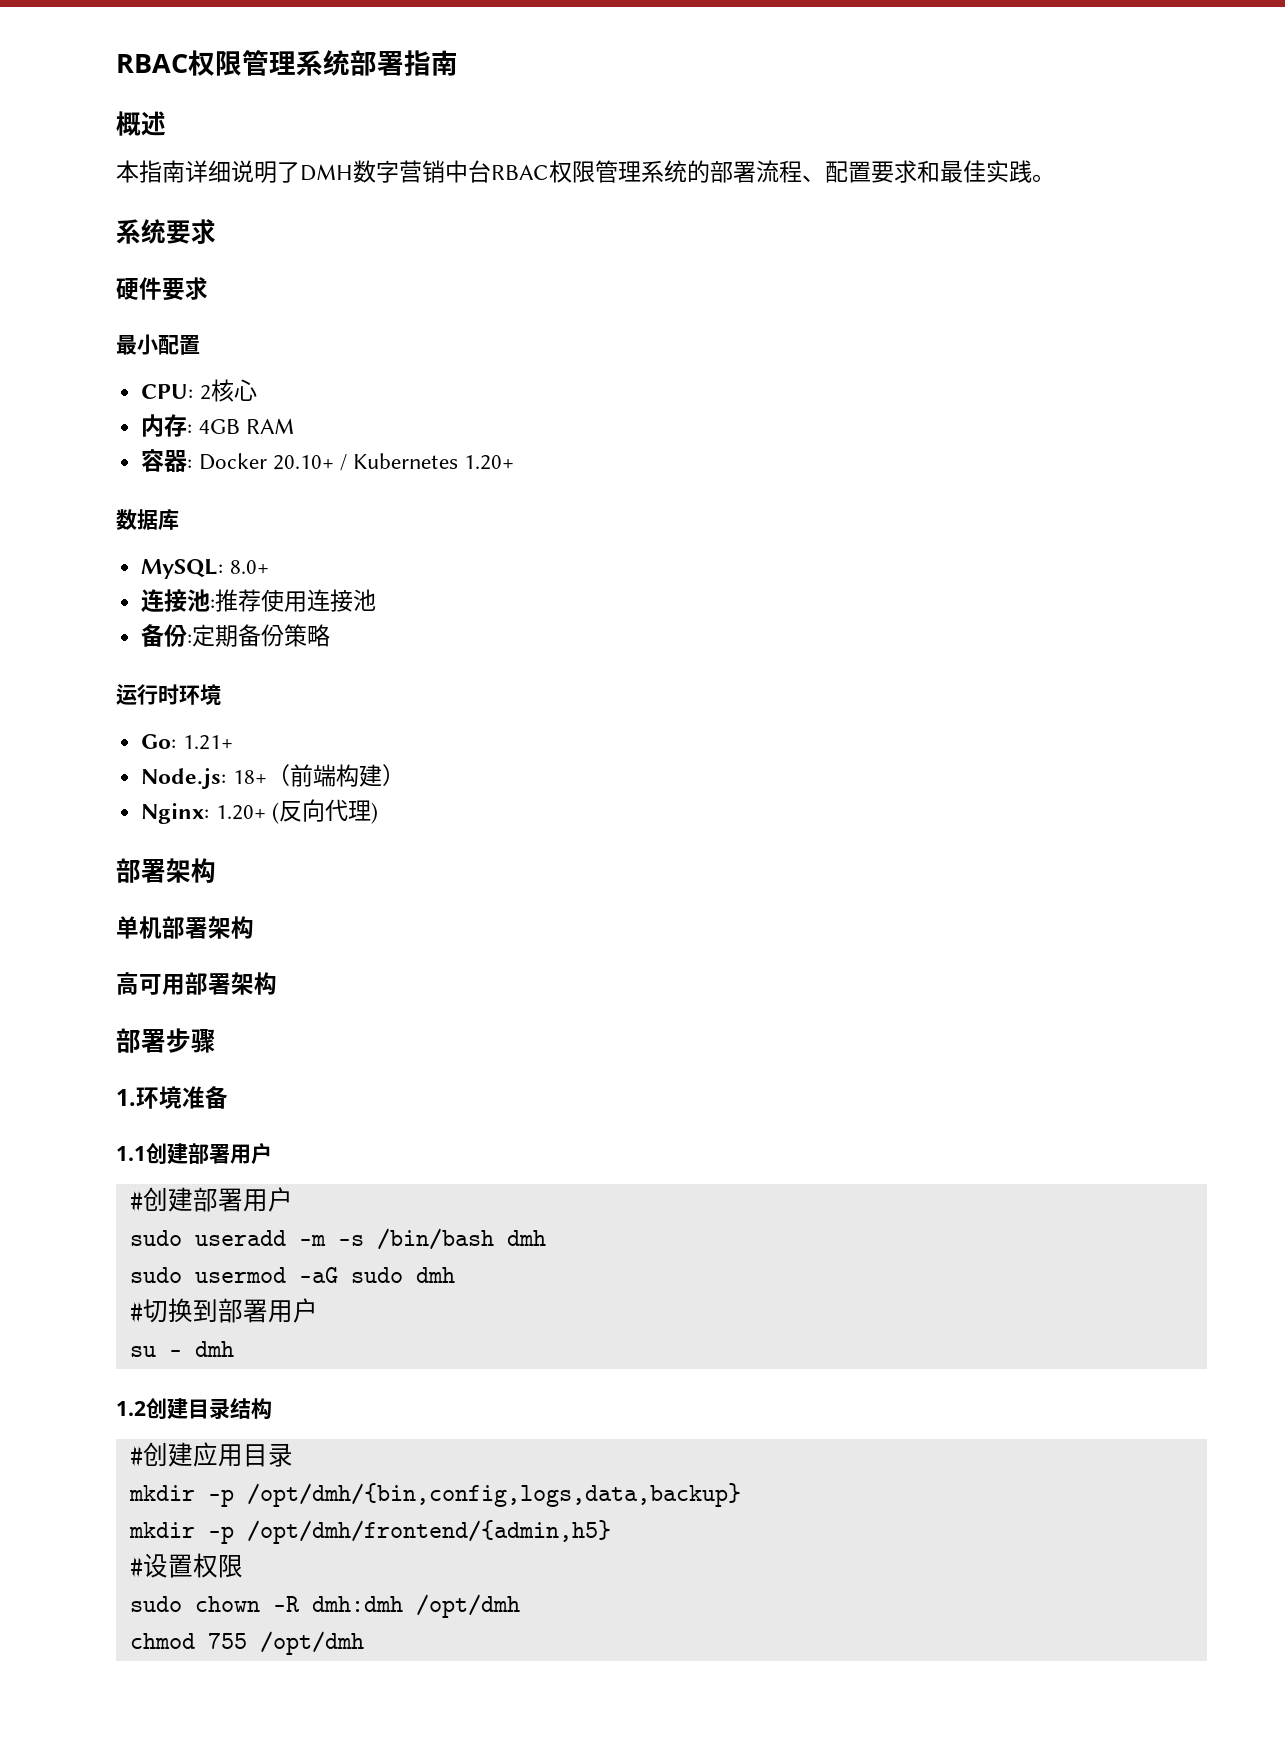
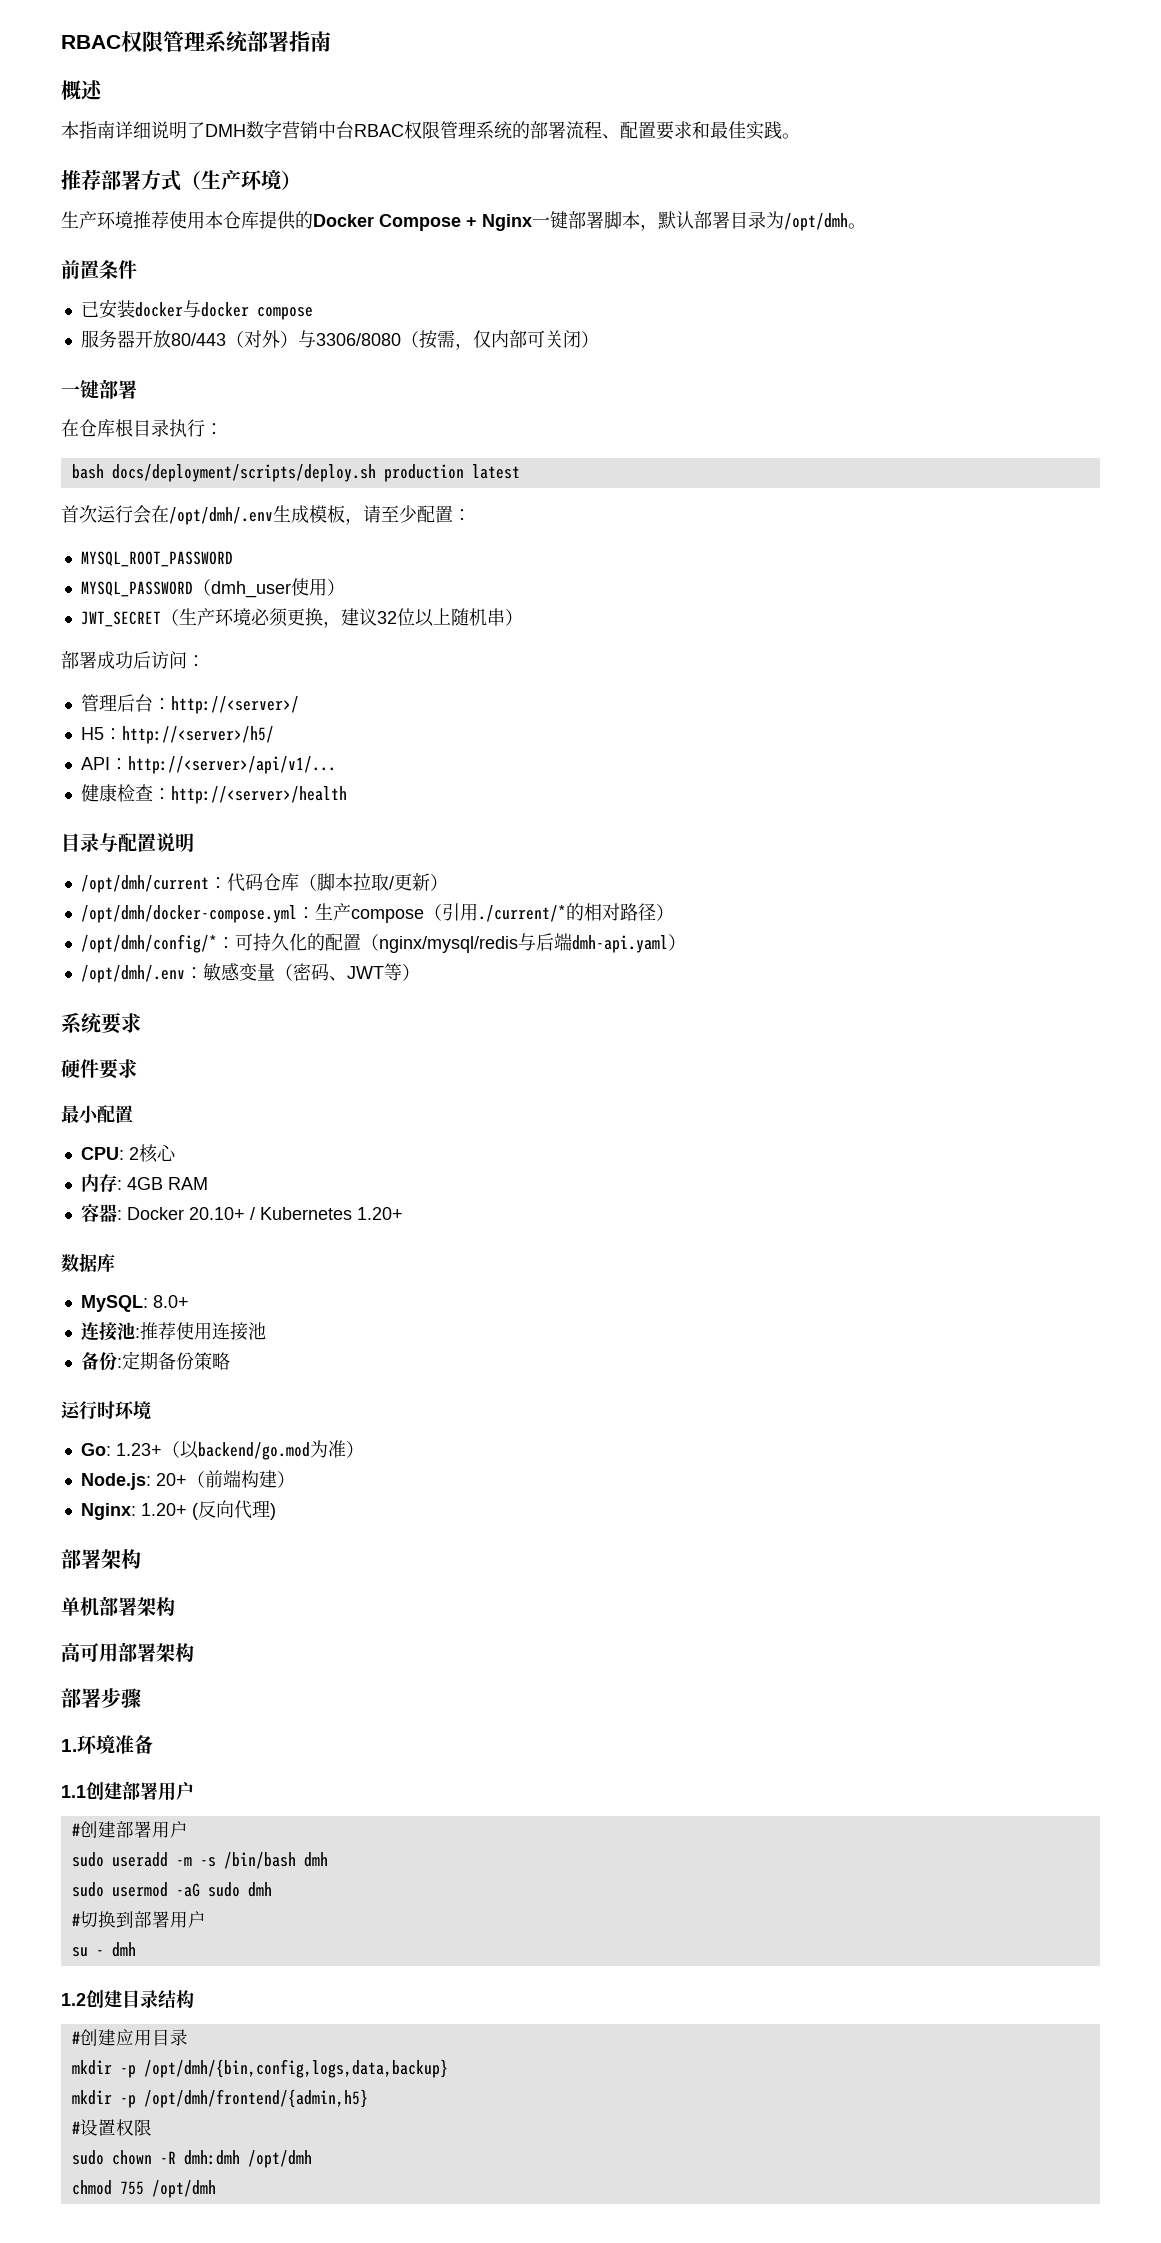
(1055, 178) none -> [61,170,301,191] [61,211,866,231] [61,260,137,279] [80,299,313,320] [80,330,599,350] [61,379,137,399] [61,419,223,437] [71,464,520,482] [61,505,471,525] [80,551,233,567] [80,578,345,598] [80,608,523,628] [61,651,205,669] [80,694,299,714] [80,726,274,744] [80,756,336,774] [80,784,347,804] [61,833,194,852] [80,873,448,893] [80,903,674,923] [80,933,686,953] [80,963,420,983] // 推荐部署方式（生产环境） // 生产环境推荐使用本仓库提供的Docker Compose + Nginx一键部署脚本，默认部署目录为/opt/dmh。 // 前置条件 // 已安装docker与docker compose // 服务器开放80/443（对外）与3306/8080（按需，仅内部可关闭） // 一键部署 // 在仓库根目录执行： // bash docs/deployment/scripts/deploy.sh production latest // 首次运行会在/opt/dmh/.env生成模板，请至少配置： // MYSQL_ROOT_PASSWORD // MYSQL_PASSWORD（dmh_user使用） // JWT_SECRET（生产环境必须更换，建议32位以上随机串） // 部署成功后访问： // 管理后台：http://<server>/ // H5：http://<server>/h5/ // API：http://<server>/api/v1/... // 健康检查：http://<server>/health // 目录与配置说明 // /opt/dmh/current：代码仓库（脚本拉取/更新） // /opt/dmh/docker-compose.yml：生产compose（引用./current/*的相对路径） // /opt/dmh/config/*：可持久化的配置（nginx/mysql/redis与后端dmh-api.yaml） // /opt/dmh/.env：敏感变量（密码、JWT等）
[182,735,233,750] 1.21+ -> [115,1440,364,1460] 1.23+（以backend/go.mod为准）
[232,770,267,784] 18+ -> [155,1473,187,1486] 20+

